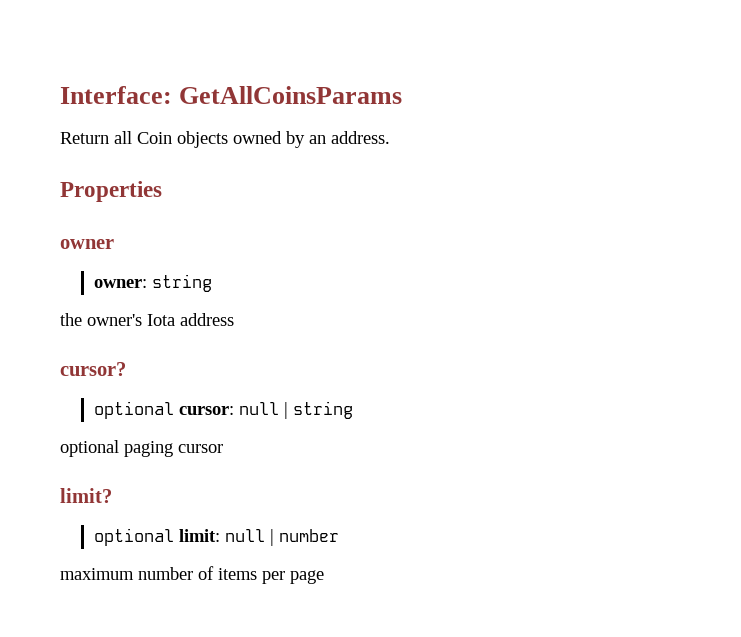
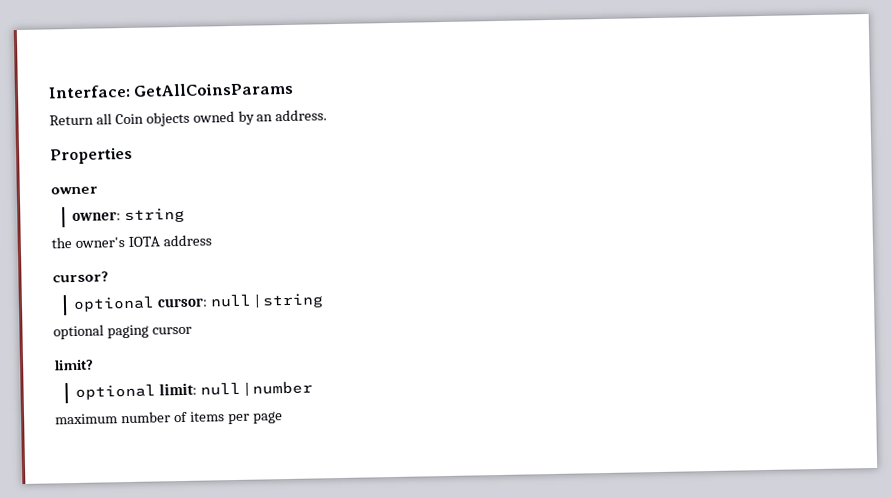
[147,314,175,326] Iota -> [127,236,160,247] IOTA

